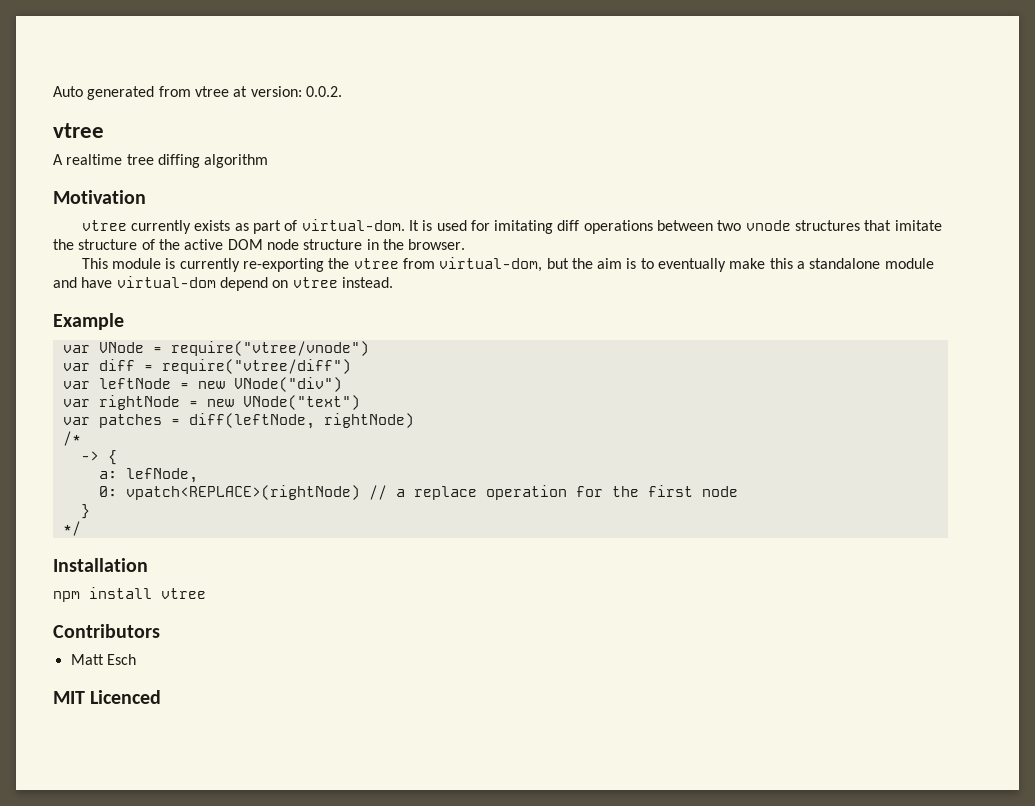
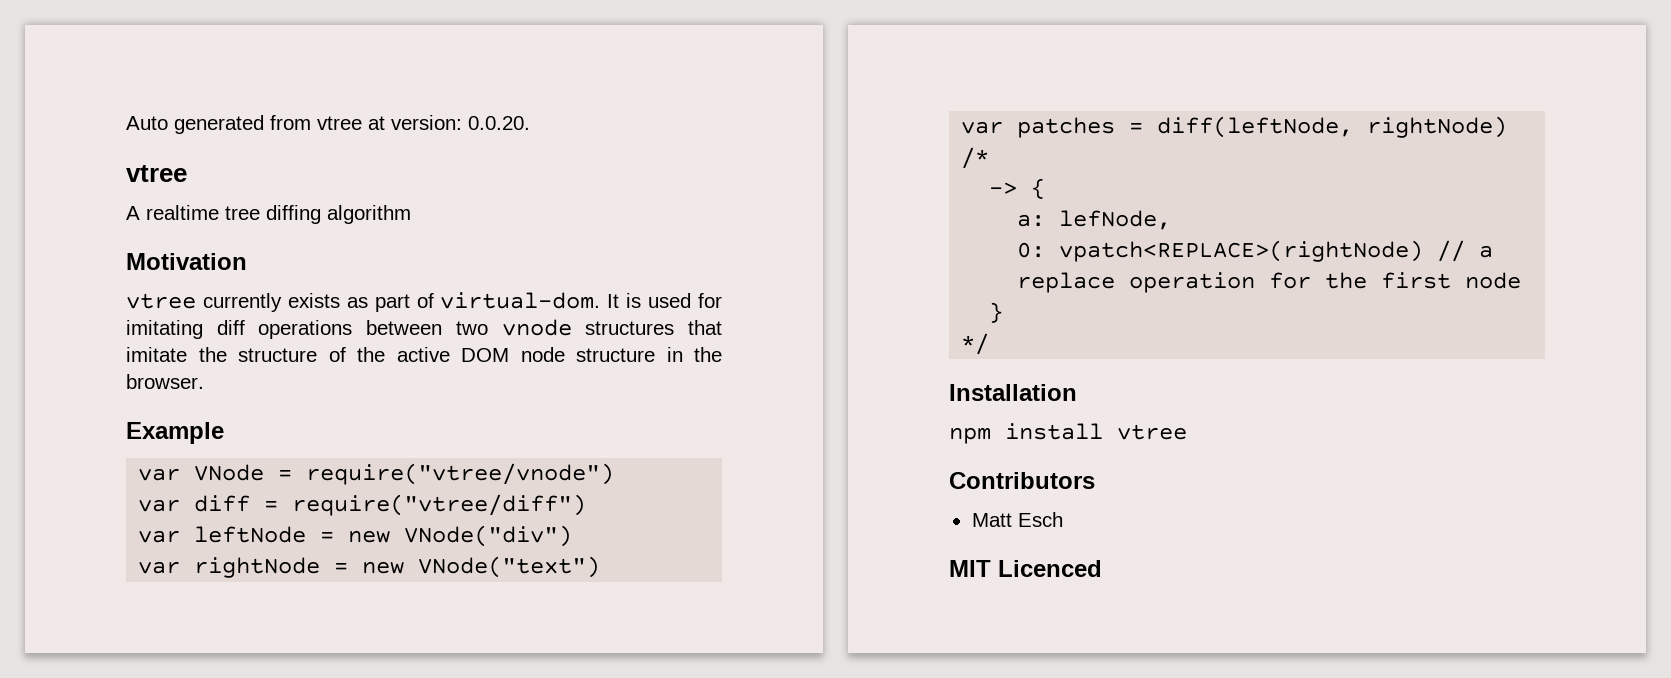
[305,86,342,97] 0.0.2. -> [468,116,530,130] 0.0.20.
[81,257,934,272] [53,276,393,291] // This module is currently re-exporting the vtree from virtual-dom, but the aim is to eventually make this a standalone module and have virtual-dom depend on vtree instead. -> (204, 381) none

